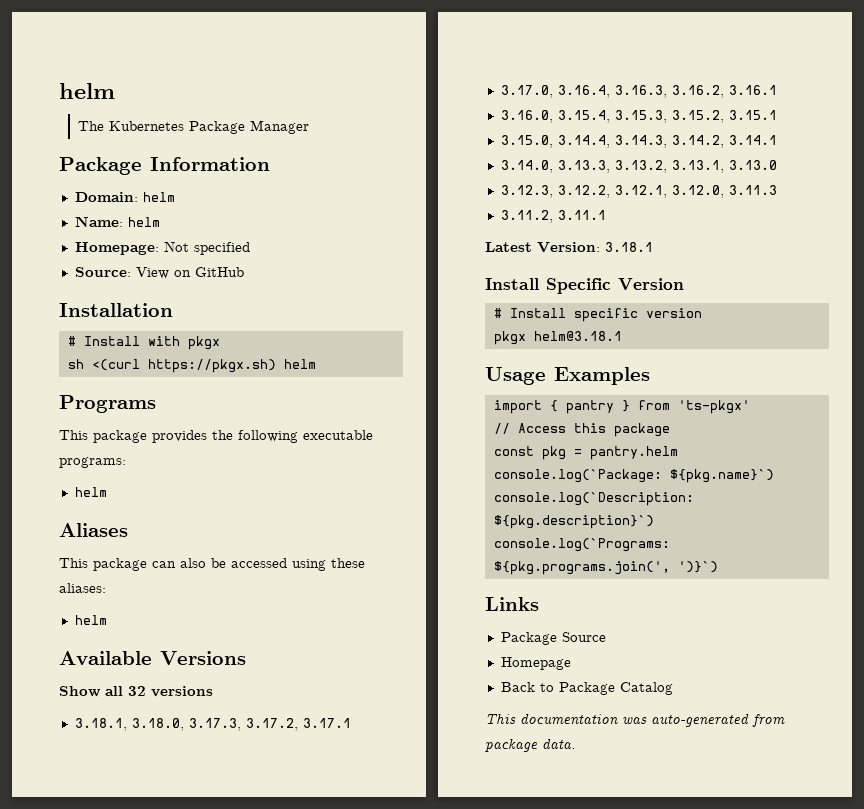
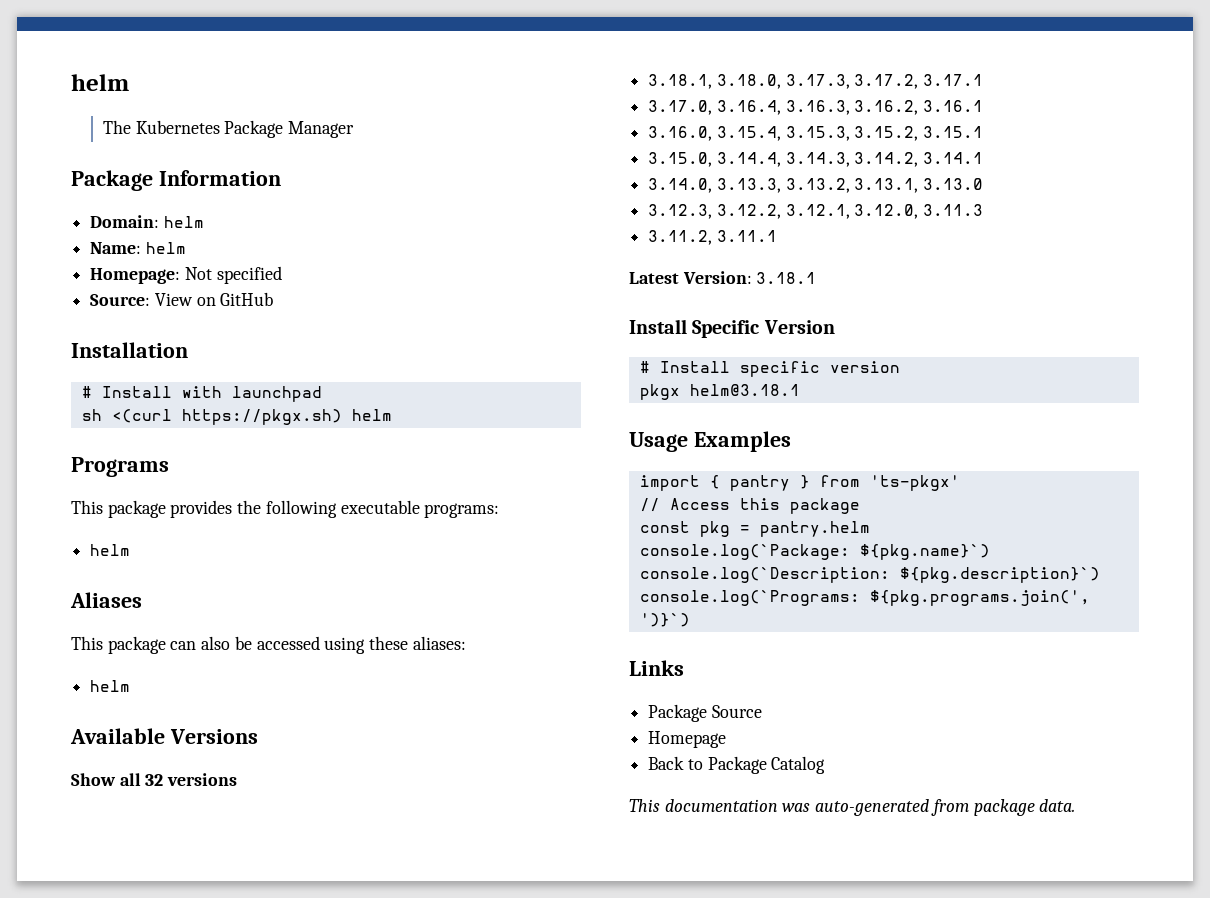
[187,336,220,350] pkgx -> [231,386,322,402] launchpad

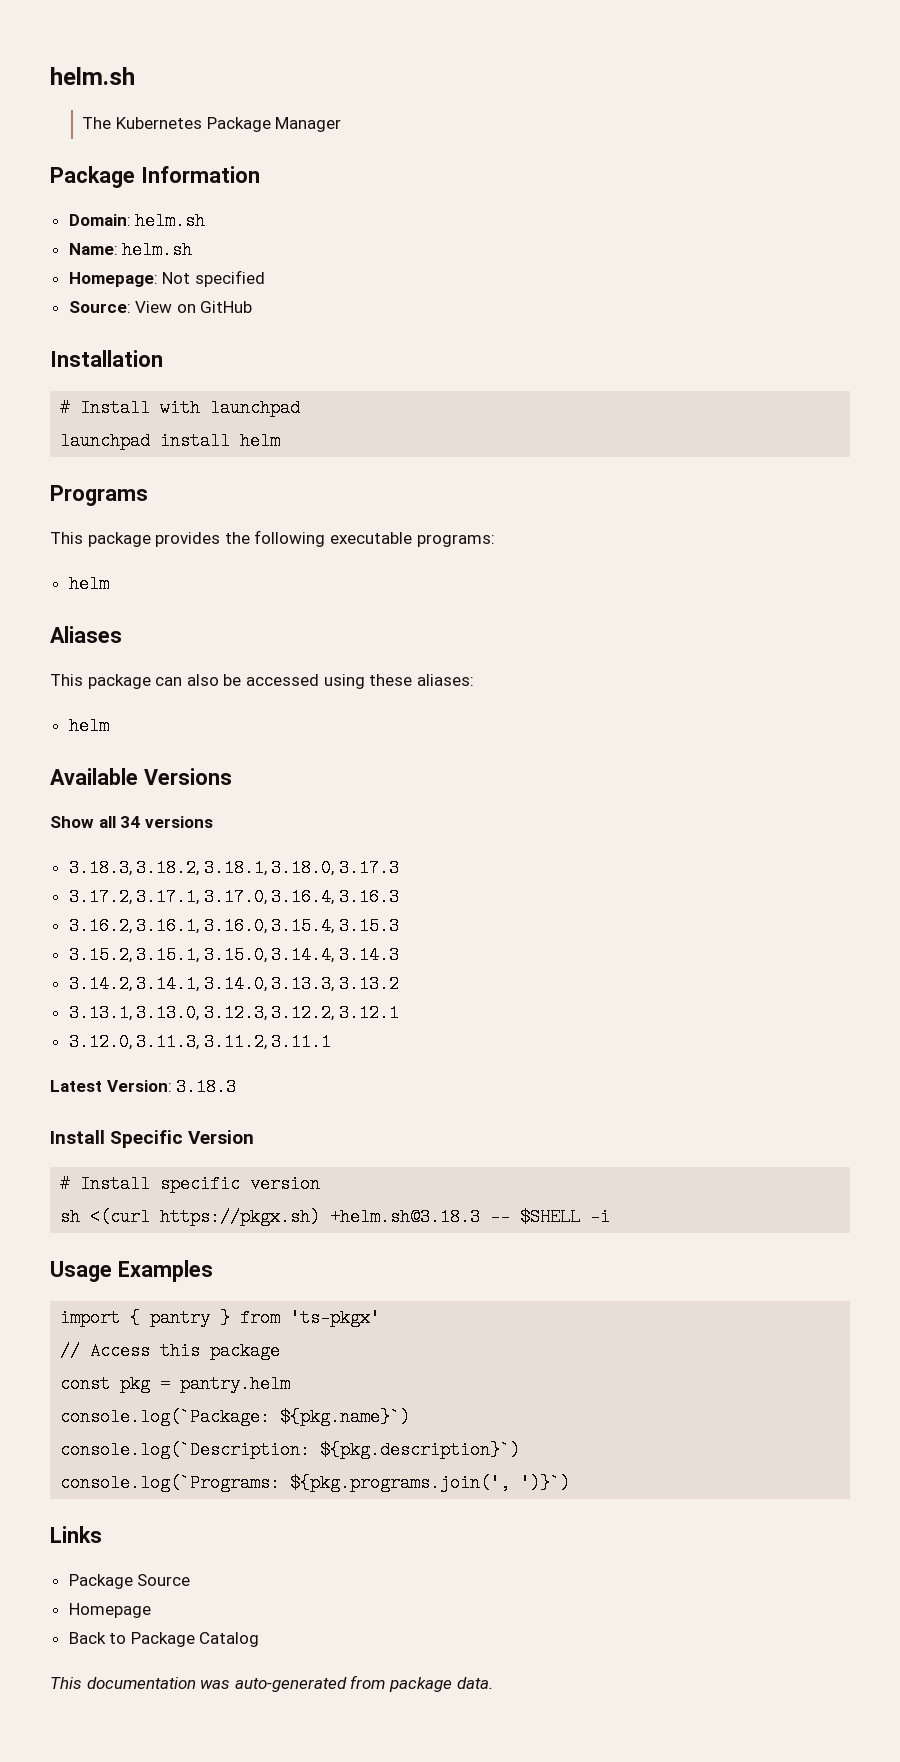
[71,74,129,91] helm -> [50,67,135,85] helm.sh
[163,216,204,228] helm -> [135,212,206,230] helm.sh
[145,242,186,254] helm -> [122,241,193,259] helm.sh
[81,409,342,425] sh <(curl https://pkgx.sh) -> [60,432,231,450] launchpad install
[145,774,164,786] 32 -> [120,816,141,828] 34
[648,74,984,89] [648,100,984,115] [648,126,984,141] [648,152,984,167] [648,178,984,193] [648,204,984,219] 3.18.1, 3.18.0, 3.17.3, 3.17.2, 3.17.1 // 3.17.0, 3.16.4, 3.16.3, 3.16.2, 3.16.1 // 3.16.0, 3.15.4, 3.15.3, 3.15.2, 3.15.1 // 3.15.0, 3.14.4, 3.14.3, 3.14.2, 3.14.1 // 3.14.0, 3.13.3, 3.13.2, 3.13.1, 3.13.0 // 3.12.3, 3.12.2, 3.12.1, 3.12.0, 3.11.3 // -> [68,859,400,877] [68,888,400,906] [68,917,400,935] [68,946,400,964] [68,975,400,993] [68,1004,400,1022] [68,1033,200,1051] 3.18.3, 3.18.2, 3.18.1, 3.18.0, 3.17.3 // 3.17.2, 3.17.1, 3.17.0, 3.16.4, 3.16.3 // 3.16.2, 3.16.1, 3.16.0, 3.15.4, 3.15.3 // 3.15.2, 3.15.1, 3.15.0, 3.14.4, 3.14.3 // 3.14.2, 3.14.1, 3.14.0, 3.13.3, 3.13.2 // 3.13.1, 3.13.0, 3.12.3, 3.12.2, 3.12.1 // 3.12.0, 3.11.3,
[756,272,817,284] 3.18.1 -> [176,1078,237,1096] 3.18.3
[639,384,800,400] pkgx helm@3.18.1 -> [60,1208,611,1226] sh <(curl https://pkgx.sh) +helm.sh@3.18.3 -- $SHELL -i

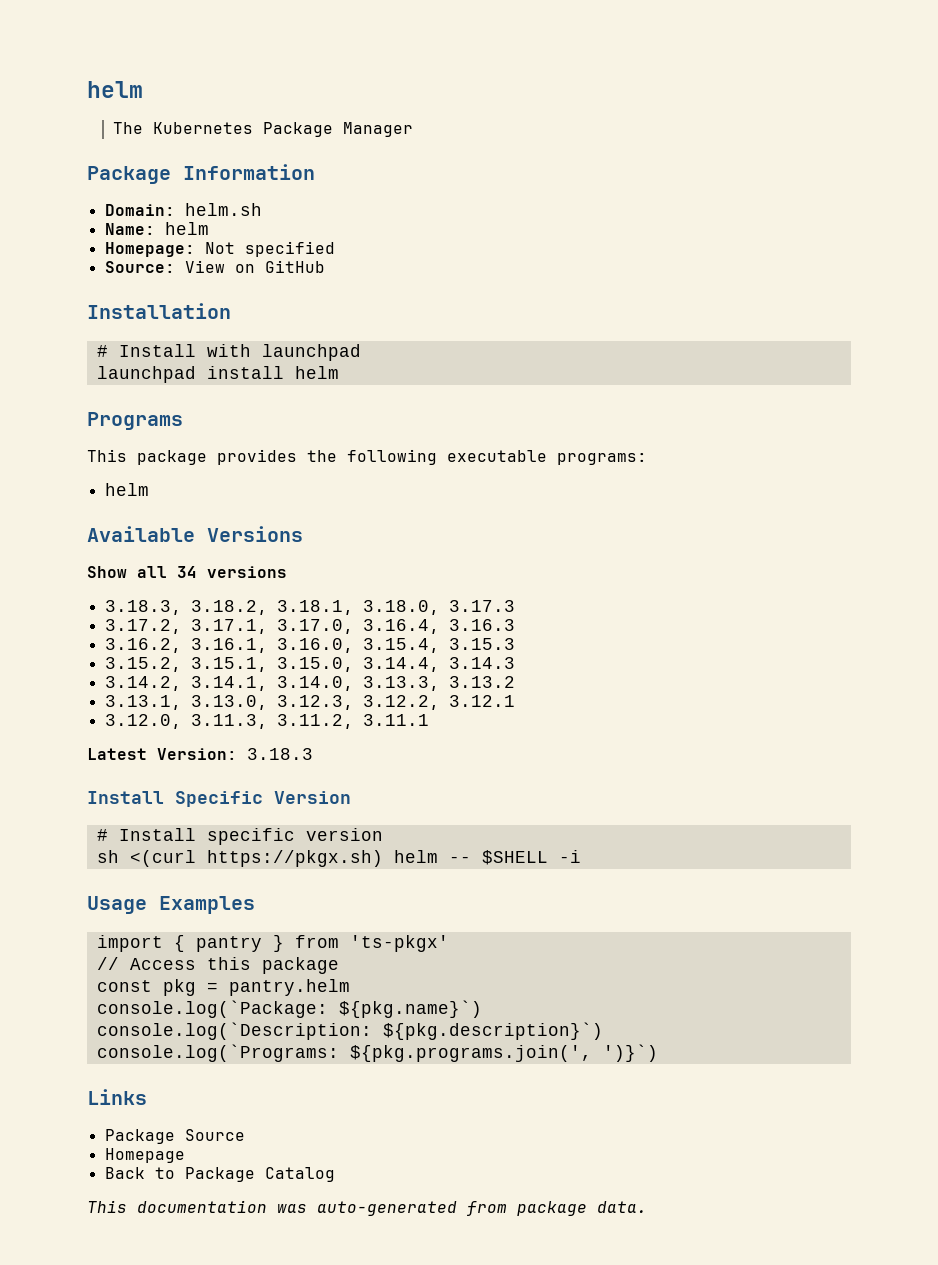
[50,67,135,85] helm.sh -> [87,81,143,98] helm
[122,241,193,259] helm.sh -> [164,222,209,235] helm
[50,626,122,643] [50,674,474,689] [68,717,109,735] // Aliases // This package can also be accessed using these aliases: // helm -> (149, 489) none
[330,1208,481,1226] +helm.sh@3.18.3 -> [393,850,438,863] helm

